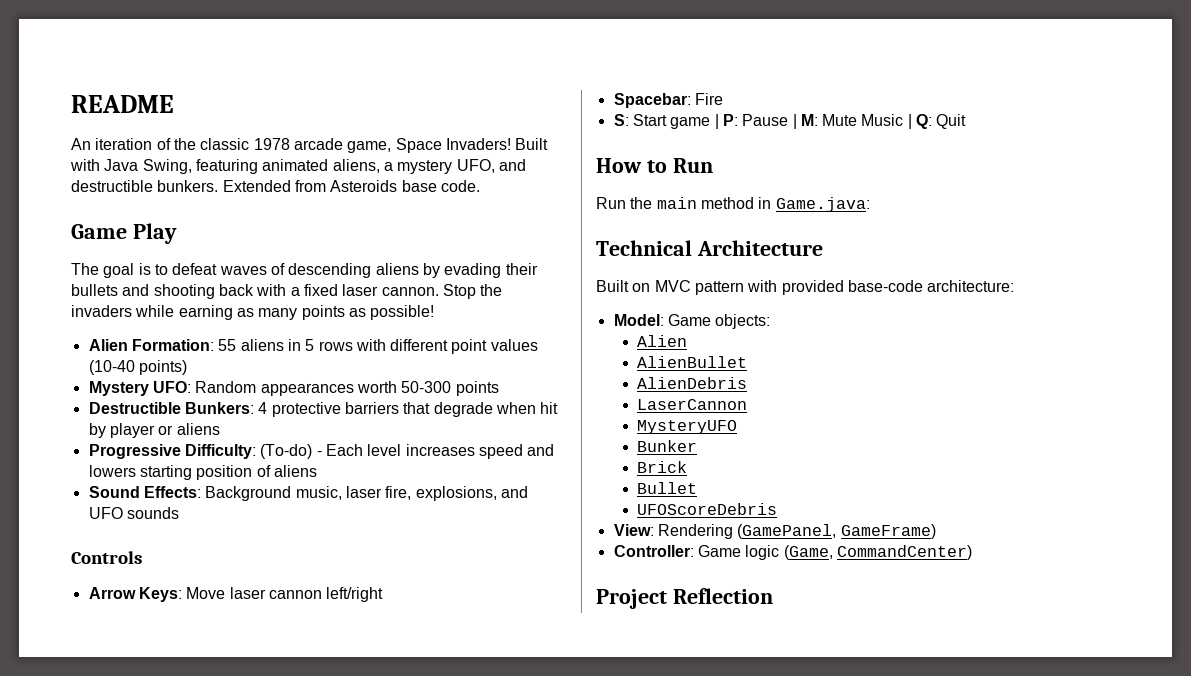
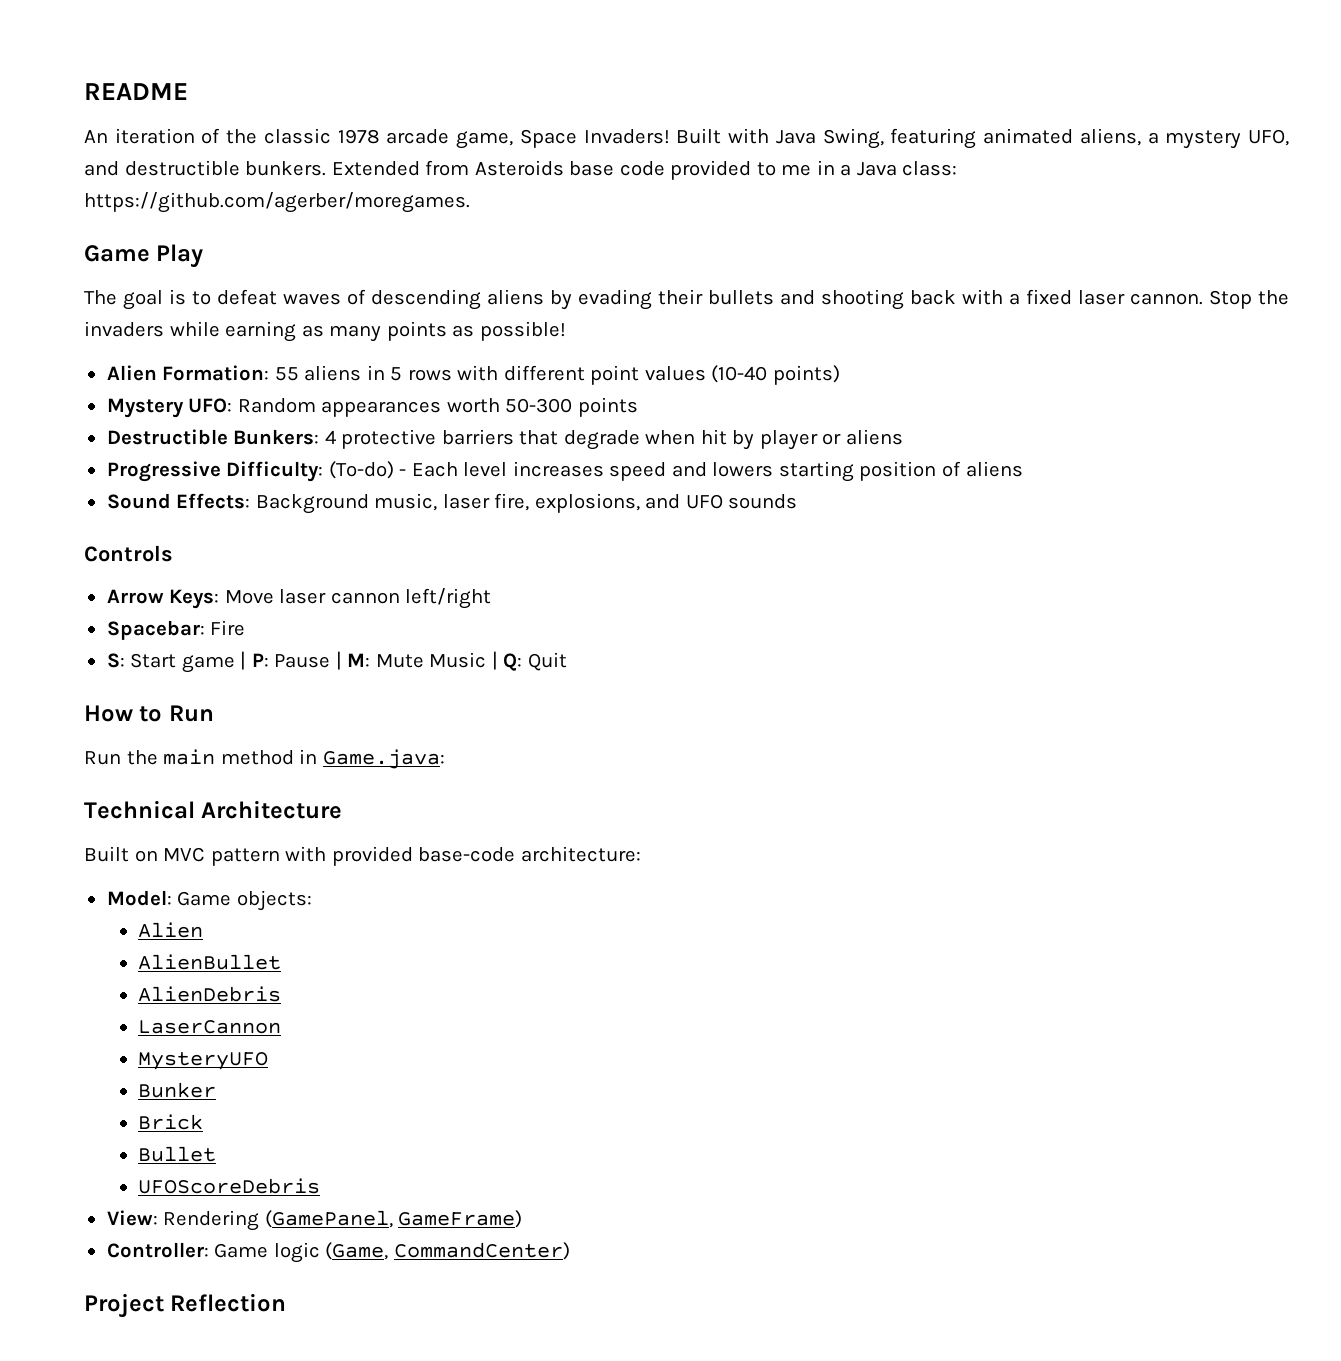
[440,180,480,192] code. -> [619,160,958,180] [84,192,470,213] code provided to me in a Java class: https://github.com/agerber/moregames.

